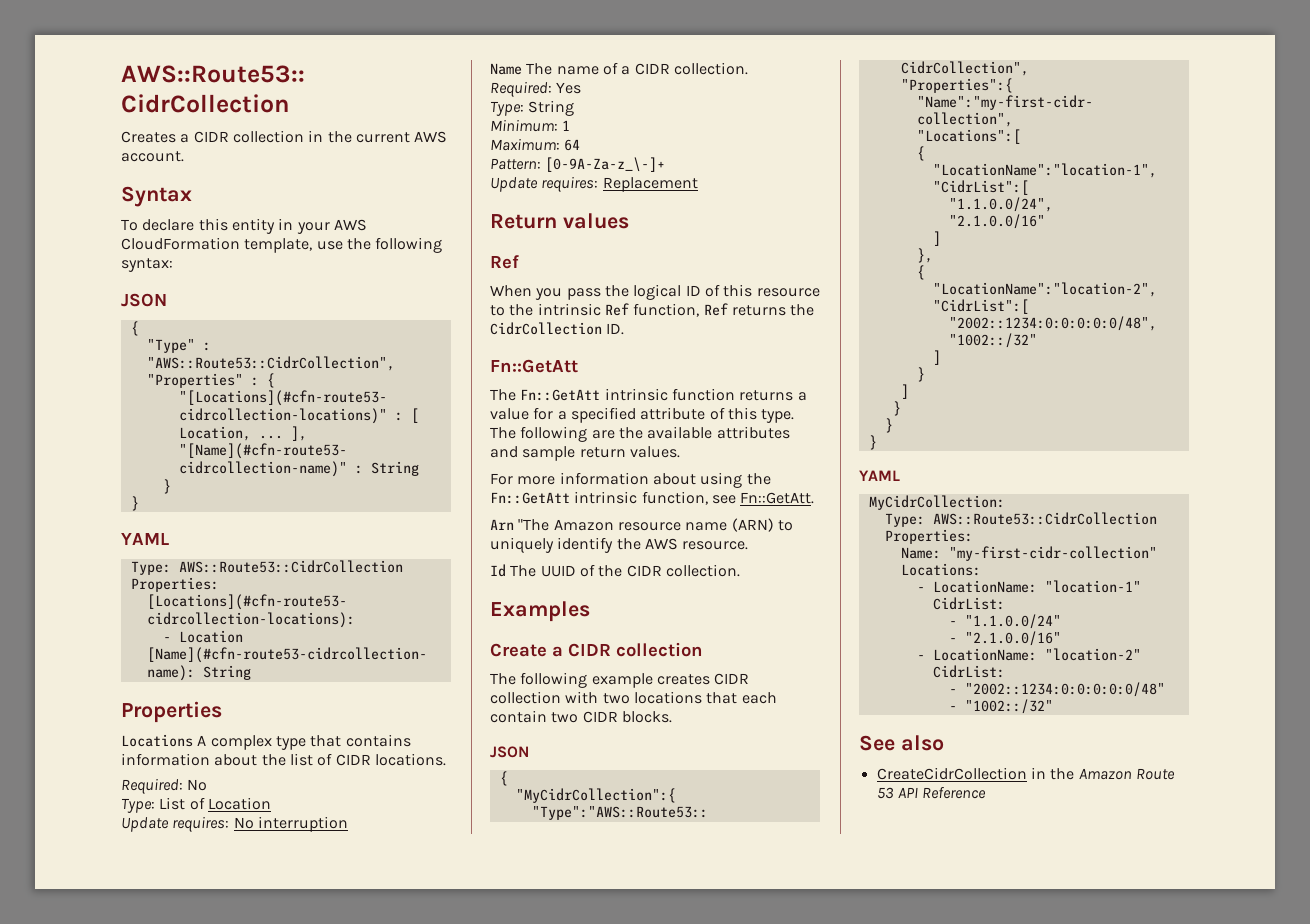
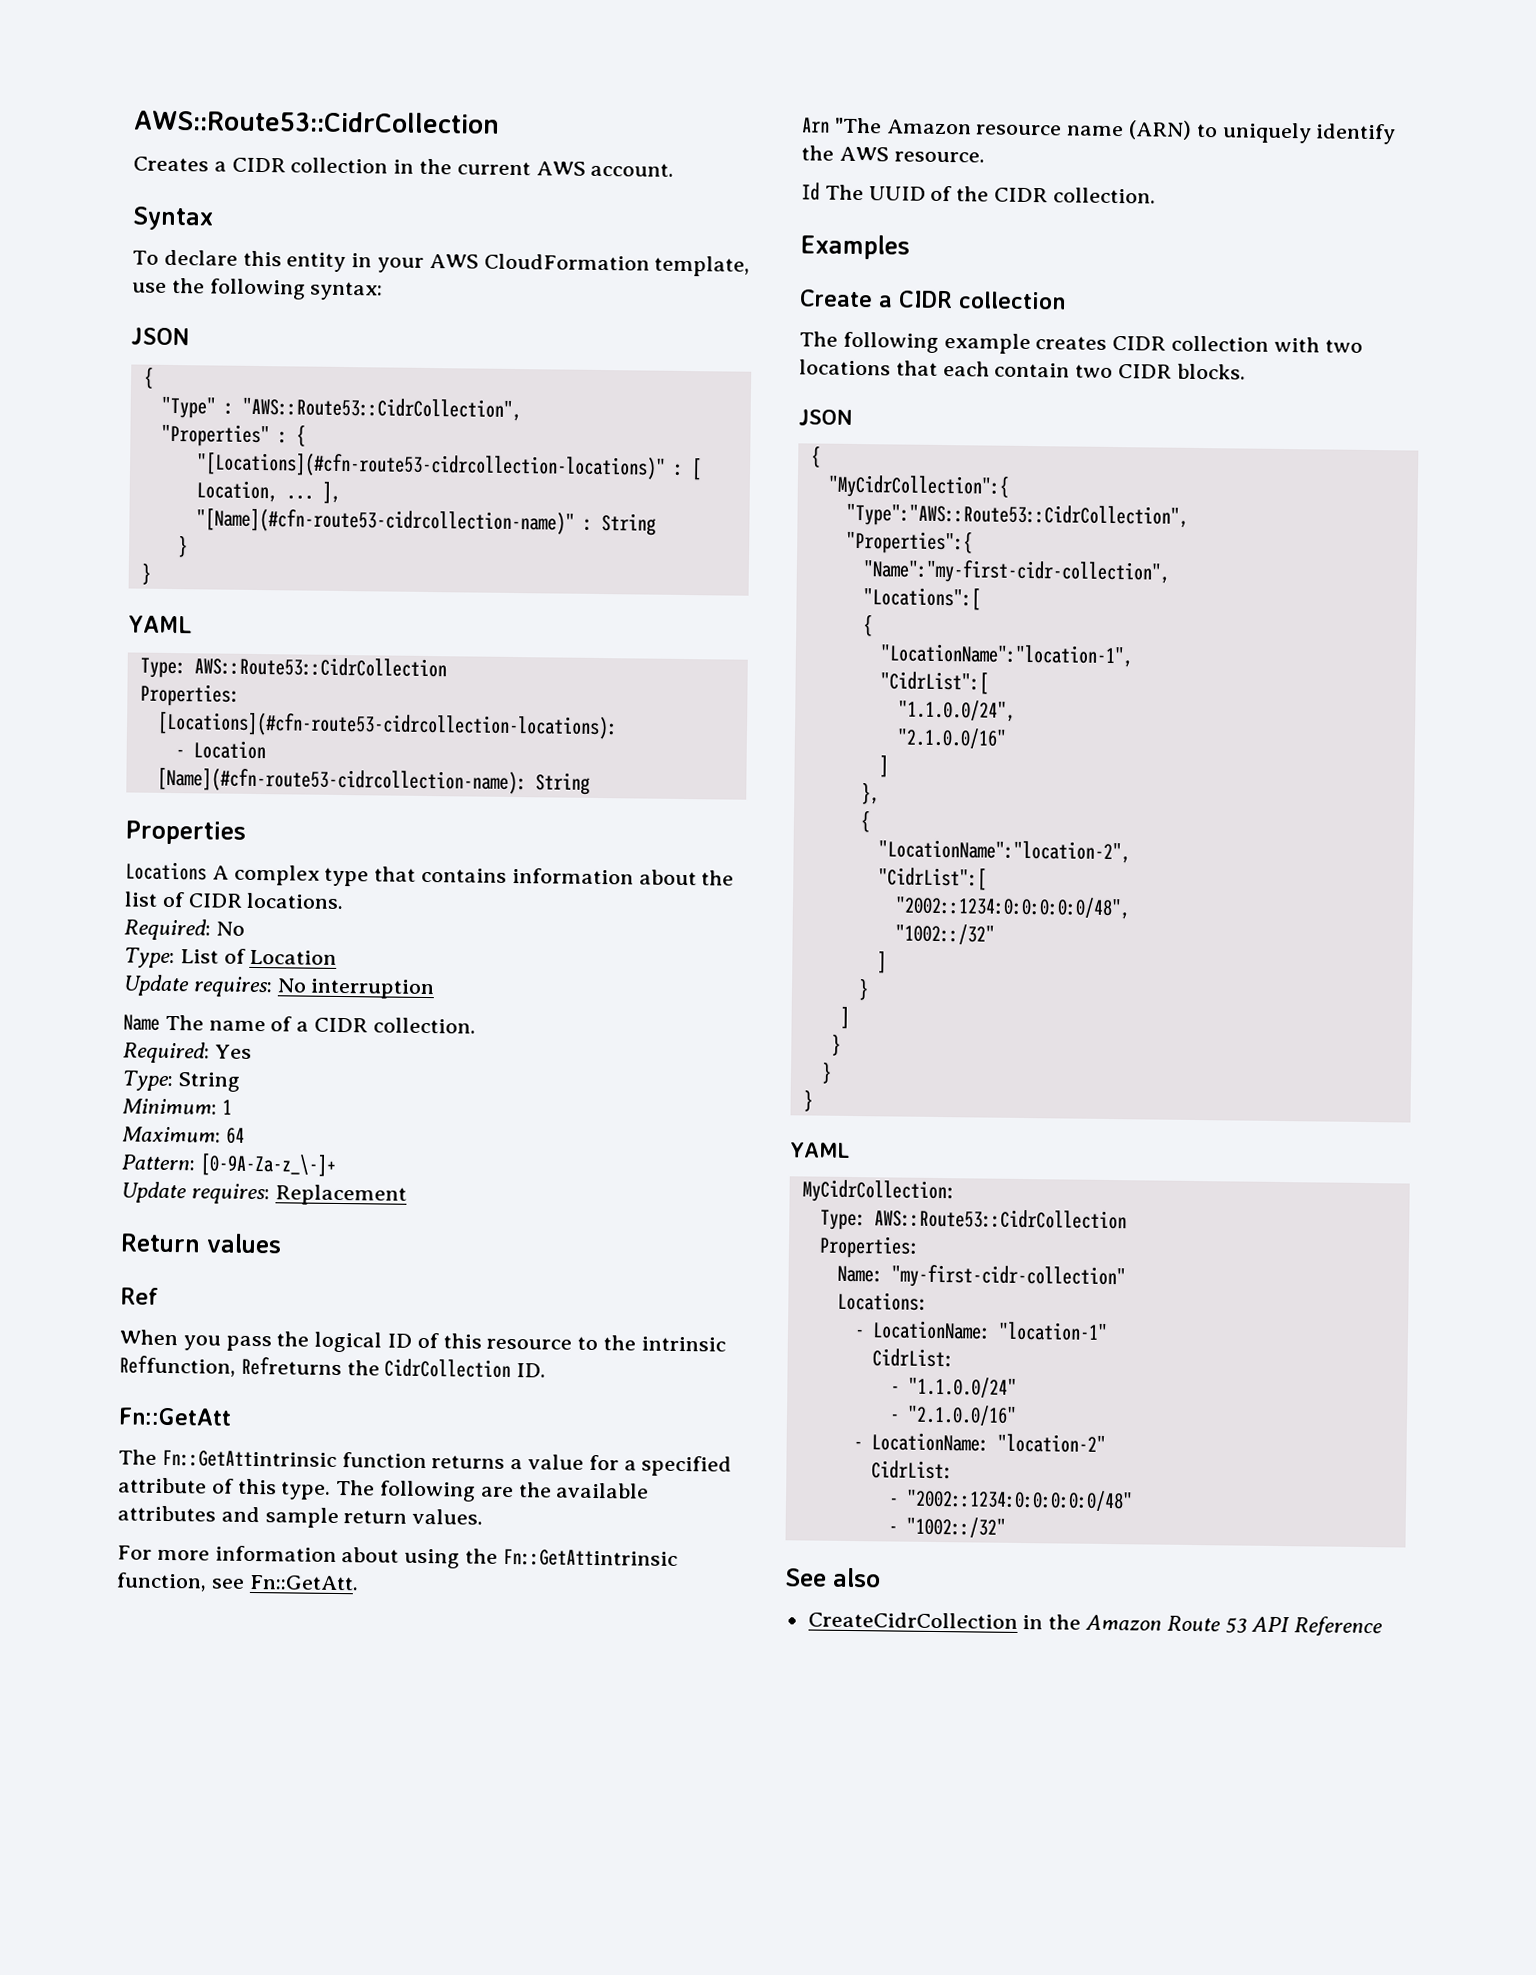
[604,303,786,317] Ref function, Ref returns -> [119,1355,342,1377] Reffunction, Refreturns
[520,388,668,401] Fn::GetAtt intrinsic -> [161,1449,337,1468] Fn::GetAttintrinsic
[490,491,638,504] Fn::GetAtt intrinsic -> [502,1548,678,1567] Fn::GetAttintrinsic

